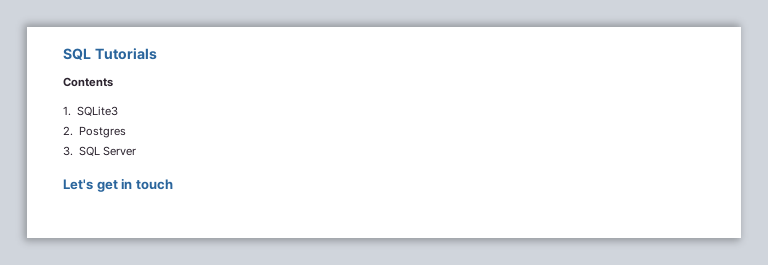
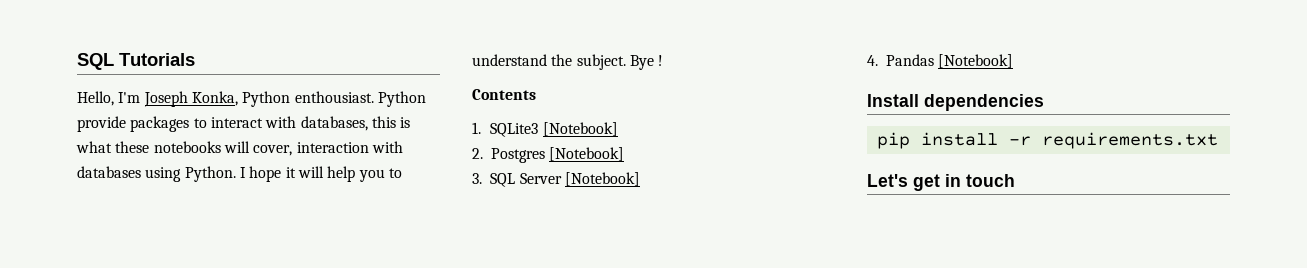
(157, 54) none -> [77,91,426,107] [77,116,411,132] [76,141,403,156] [77,166,402,182] [472,54,664,70] // Hello, I'm Joseph Konka, Python enthousiast. Python provide packages to interact with databases, this is what these notebooks will cover, interaction with databases using Python. I hope it will help you to understand the subject. Bye !
(118, 111) none -> [542,122,618,136] [Notebook]
(126, 132) none -> [549,147,625,161] [Notebook]
(136, 151) none -> [564,172,640,186] [867,54,1014,68] [867,94,1044,111] [876,132,1218,149] [Notebook] // 4. Pandas [Notebook] // Install dependencies // pip install -r requirements.txt

